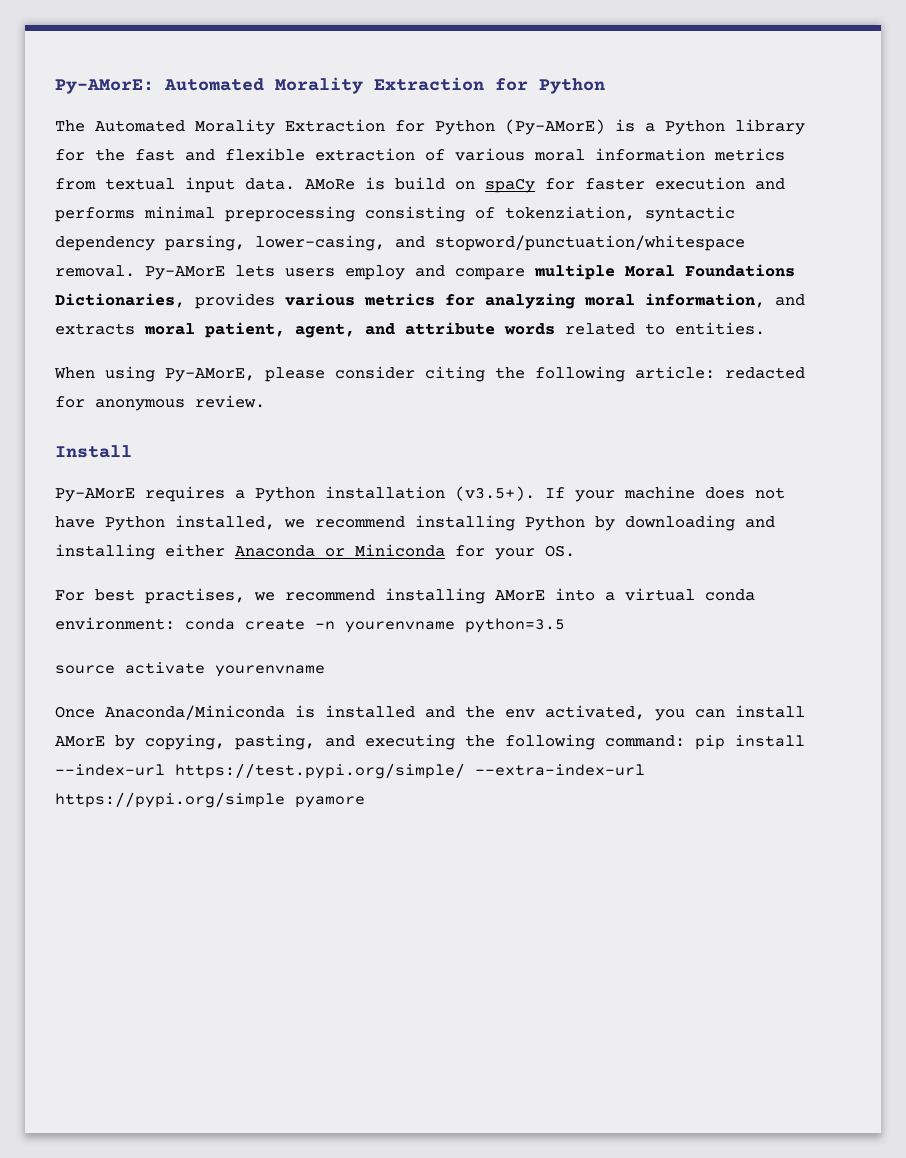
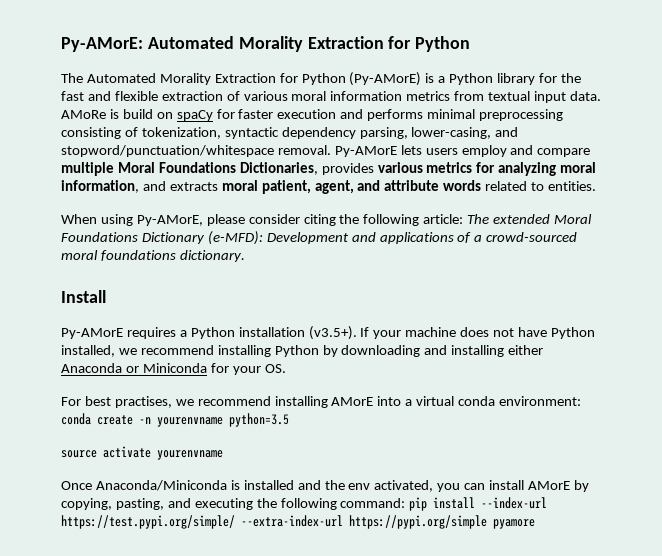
[505,206,635,221] tokenziation, -> [141,127,221,139] tokenization,
[725,367,805,379] [55,395,265,411] redacted for anonymous review. -> [467,214,593,224] [61,231,578,245] [61,250,245,262] The extended Moral Foundations Dictionary (e-MFD): Development and applications of a crowd-sourced moral foundations dictionary.

